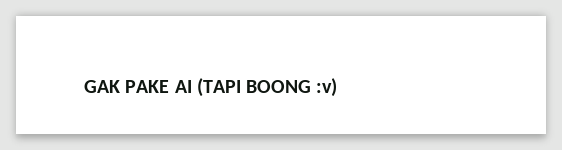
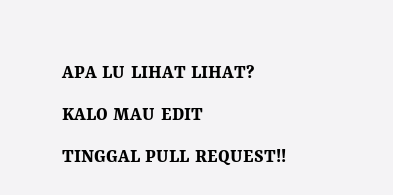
[84,78,338,97] GAK PAKE AI (TAPI BOONG :v) -> [61,65,254,78] [62,108,203,120] [62,149,286,165] APA LU LIHAT LIHAT? // KALO MAU EDIT // TINGGAL PULL REQUEST!!

